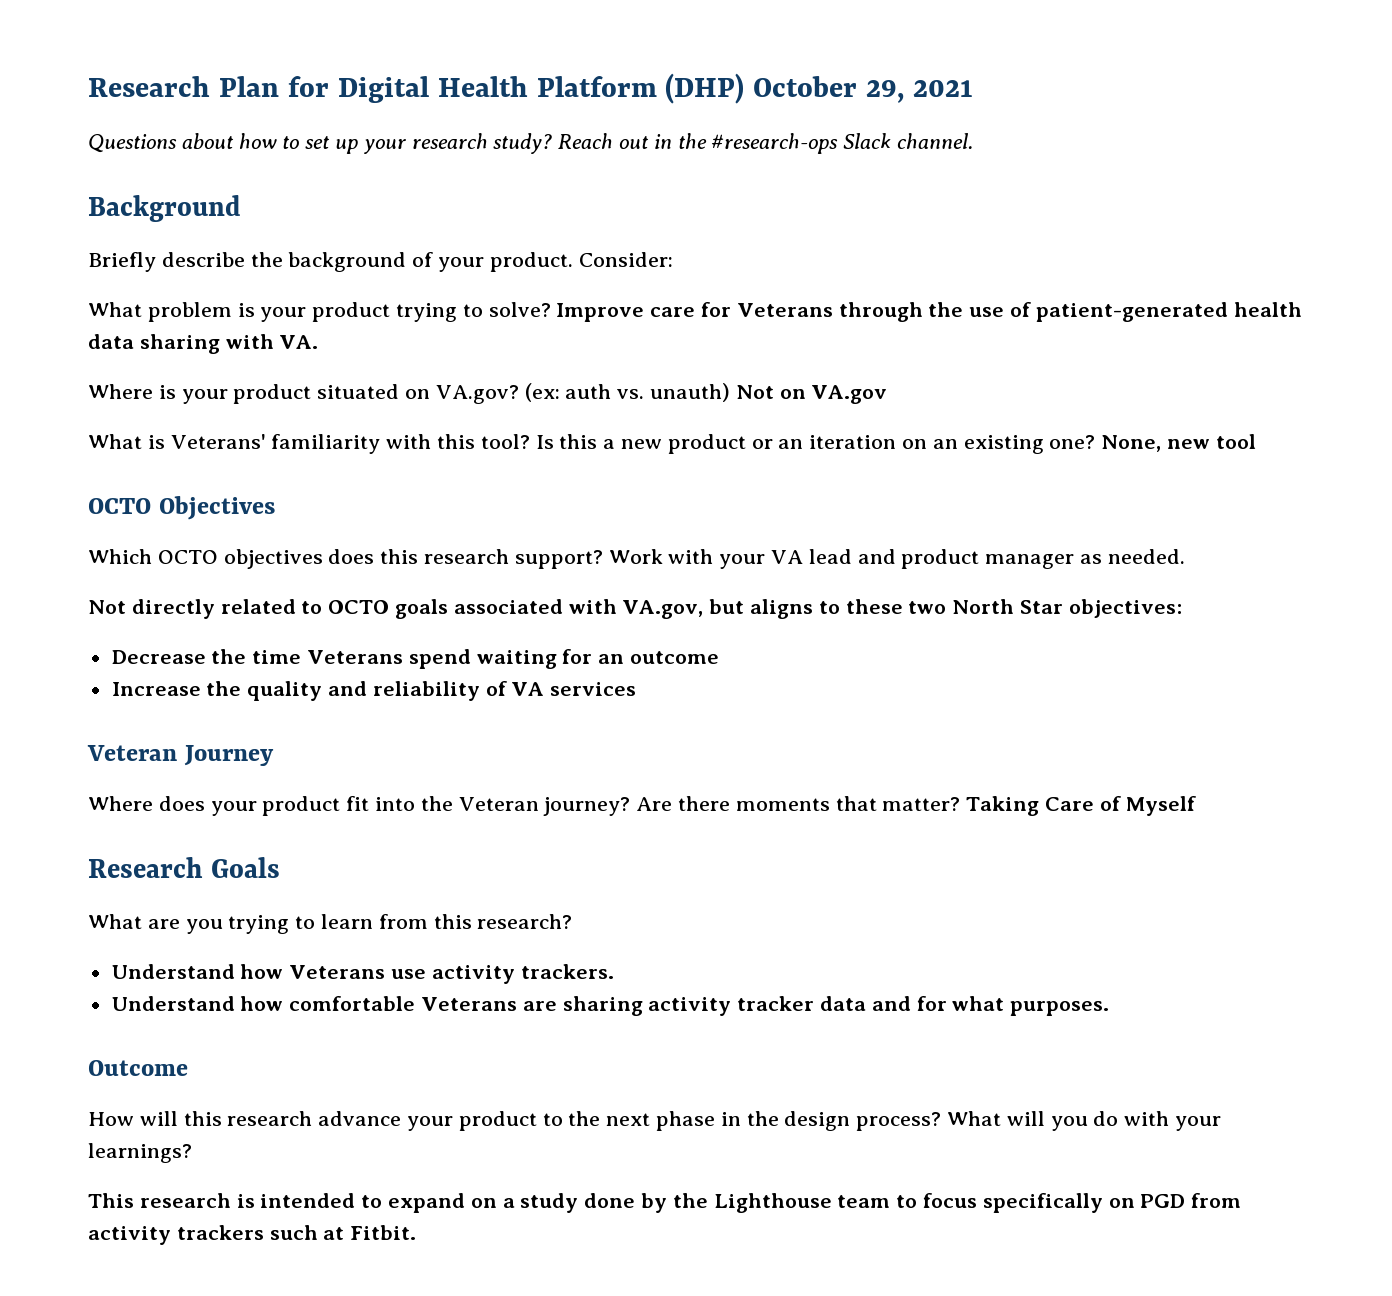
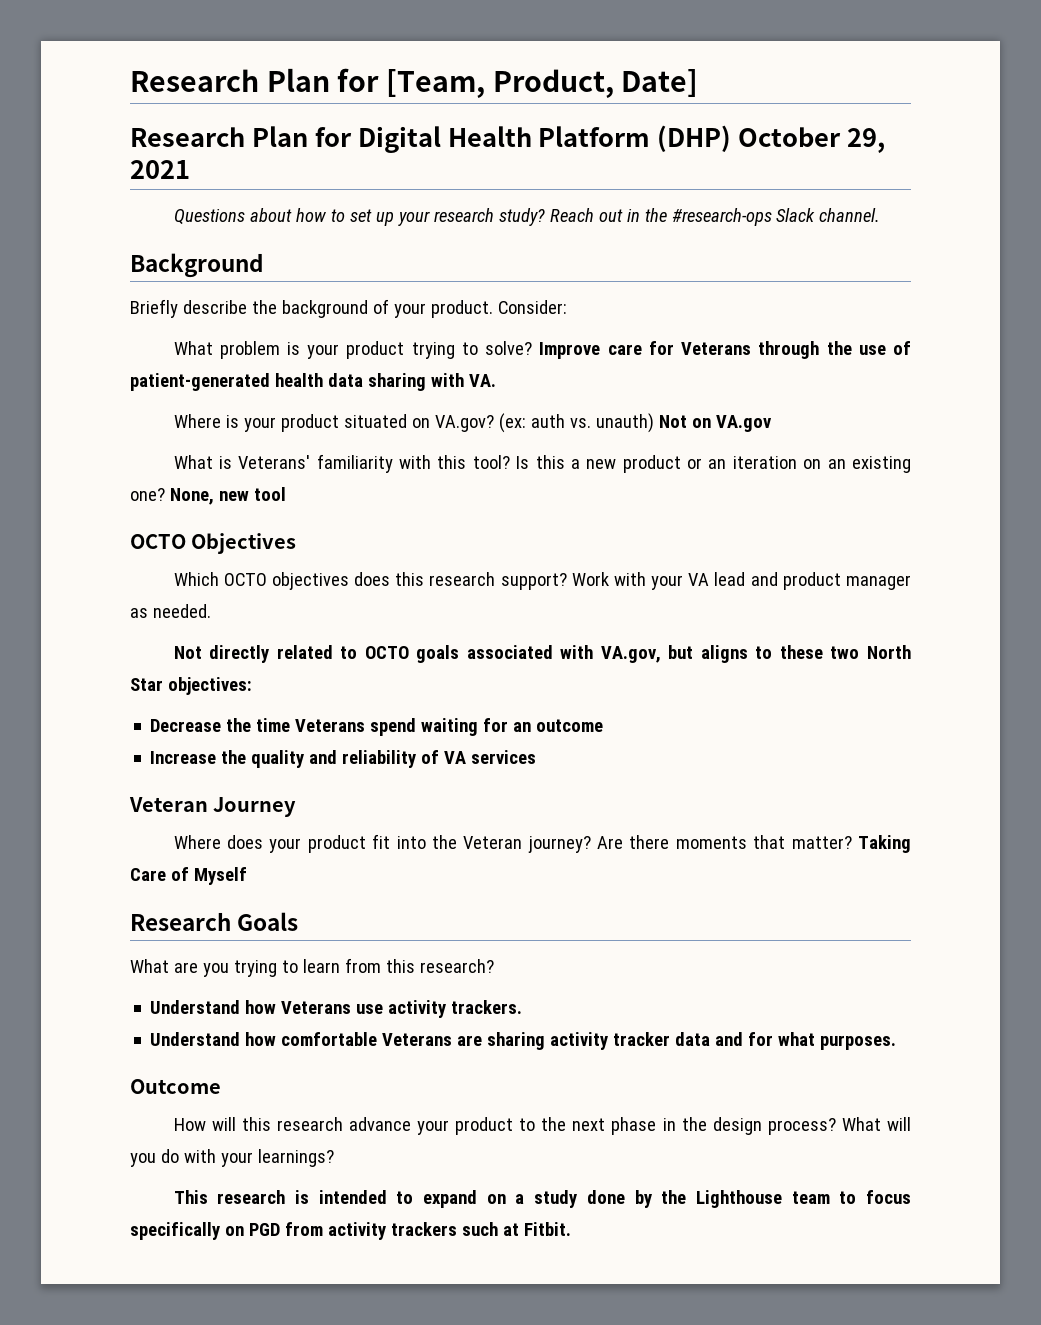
[88,76,329,97] Research Plan for -> [130,68,699,98] [130,126,352,147] Research Plan for [Team, Product, Date] // Research Plan for

